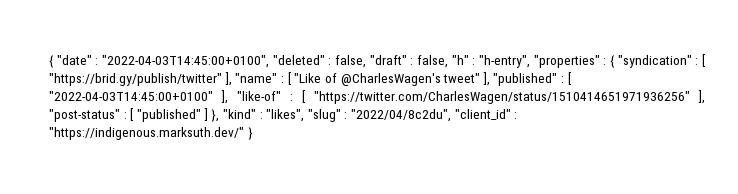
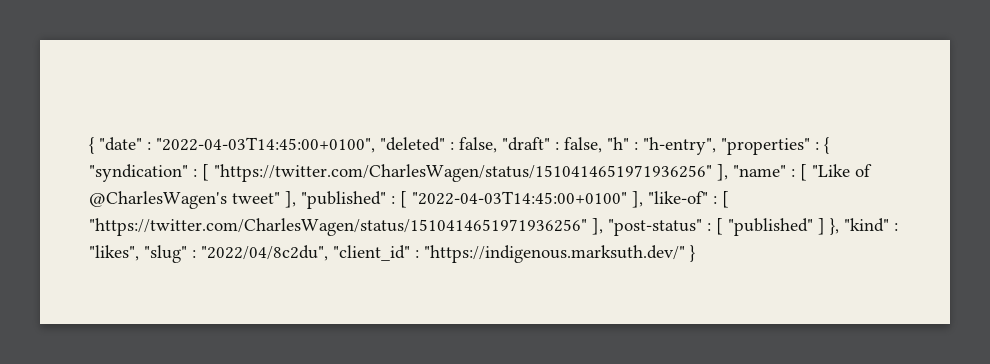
[49,73,222,86] "https://brid.gy/publish/twitter" -> [214,164,712,182] "https://twitter.com/CharlesWagen/status/1510414651971936256"

